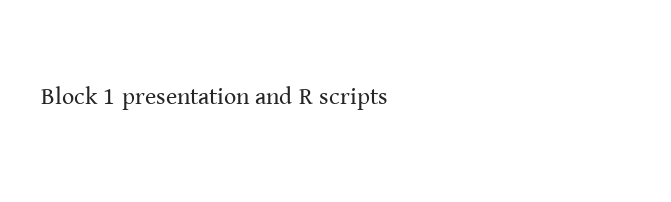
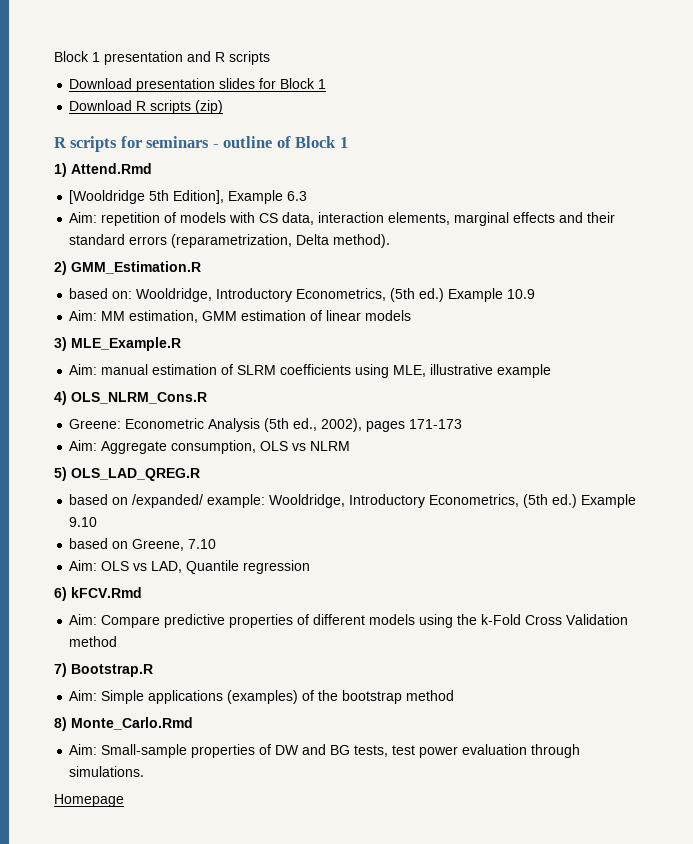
(389, 99) none -> [69,78,327,92] [69,100,224,114] [54,136,348,152] [54,163,152,177] [69,190,308,204] [69,212,616,226] [69,234,391,248] [54,261,201,275] [69,288,536,302] [69,310,412,323] [54,337,181,351] [69,364,552,378] [54,391,207,405] [69,418,463,432] [69,440,351,454] [54,467,200,481] [69,494,637,508] [69,517,98,527] [69,538,217,551] [69,560,311,574] [54,587,142,601] [69,614,629,628] [69,636,118,647] [54,663,153,677] [69,690,455,704] [54,717,193,731] [69,744,581,758] [69,766,145,777] [54,794,124,807] // Download presentation slides for Block 1 // Download R scripts (zip) // R scripts for seminars - outline of Block 1 // 1) Attend.Rmd // [Wooldridge 5th Edition], Example 6.3 // Aim: repetition of models with CS data, interaction elements, marginal effects and their standard errors (reparametrization, Delta method). // 2) GMM_Estimation.R // based on: Wooldridge, Introductory Econometrics, (5th ed.) Example 10.9 // Aim: MM estimation, GMM estimation of linear models // 3) MLE_Example.R // Aim: manual estimation of SLRM coefficients using MLE, illustrative example // 4) OLS_NLRM_Cons.R // Greene: Econometric Analysis (5th ed., 2002), pages 171-173 // Aim: Aggregate consumption, OLS vs NLRM // 5) OLS_LAD_QREG.R // based on /expanded/ example: Wooldridge, Introductory Econometrics, (5th ed.) Example 9.10 // based on Greene, 7.10 // Aim: OLS vs LAD, Quantile regression // 6) kFCV.Rmd // Aim: Compare predictive properties of different models using the k-Fold Cross Validation method // 7) Bootstrap.R // Aim: Simple applications (examples) of the bootstrap method // 8) Monte_Carlo.Rmd // Aim: Small-sample properties of DW and BG tests, test power evaluation through simulations. // Homepage

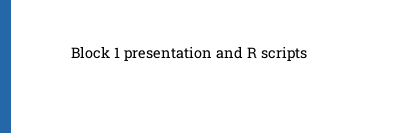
[69,78,327,92] [69,100,224,114] [54,136,348,152] [54,163,152,177] [69,190,308,204] [69,212,616,226] [69,234,391,248] [54,261,201,275] [69,288,536,302] [69,310,412,323] [54,337,181,351] [69,364,552,378] [54,391,207,405] [69,418,463,432] [69,440,351,454] [54,467,200,481] [69,494,637,508] [69,517,98,527] [69,538,217,551] [69,560,311,574] [54,587,142,601] [69,614,629,628] [69,636,118,647] [54,663,153,677] [69,690,455,704] [54,717,193,731] [69,744,581,758] [69,766,145,777] [54,794,124,807] // Download presentation slides for Block 1 // Download R scripts (zip) // R scripts for seminars - outline of Block 1 // 1) Attend.Rmd // [Wooldridge 5th Edition], Example 6.3 // Aim: repetition of models with CS data, interaction elements, marginal effects and their standard errors (reparametrization, Delta method). // 2) GMM_Estimation.R // based on: Wooldridge, Introductory Econometrics, (5th ed.) Example 10.9 // Aim: MM estimation, GMM estimation of linear models // 3) MLE_Example.R // Aim: manual estimation of SLRM coefficients using MLE, illustrative example // 4) OLS_NLRM_Cons.R // Greene: Econometric Analysis (5th ed., 2002), pages 171-173 // Aim: Aggregate consumption, OLS vs NLRM // 5) OLS_LAD_QREG.R // based on /expanded/ example: Wooldridge, Introductory Econometrics, (5th ed.) Example 9.10 // based on Greene, 7.10 // Aim: OLS vs LAD, Quantile regression // 6) kFCV.Rmd // Aim: Compare predictive properties of different models using the k-Fold Cross Validation method // 7) Bootstrap.R // Aim: Simple applications (examples) of the bootstrap method // 8) Monte_Carlo.Rmd // Aim: Small-sample properties of DW and BG tests, test power evaluation through simulations. // Homepage -> (307, 53) none

